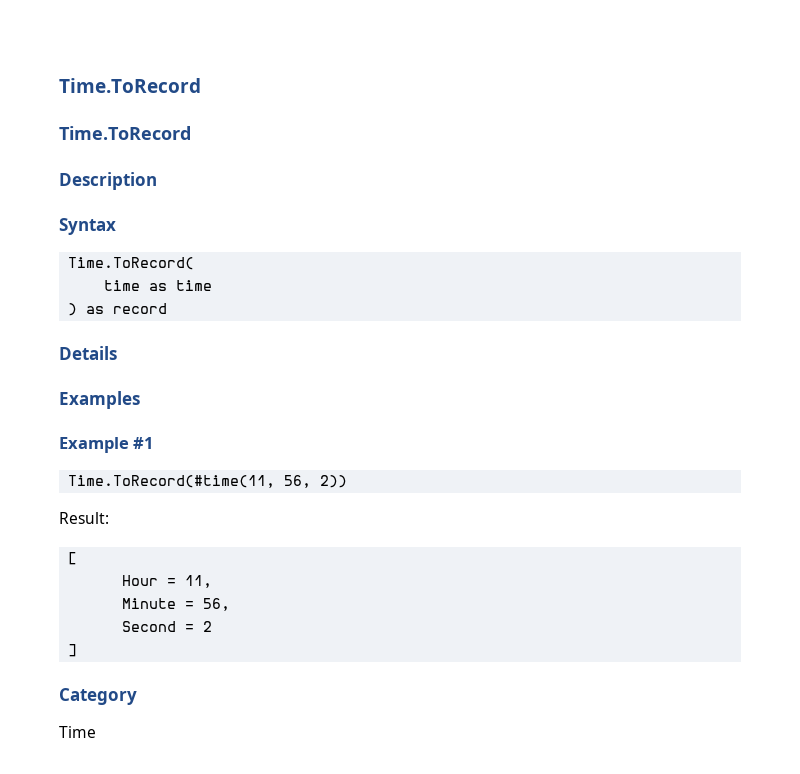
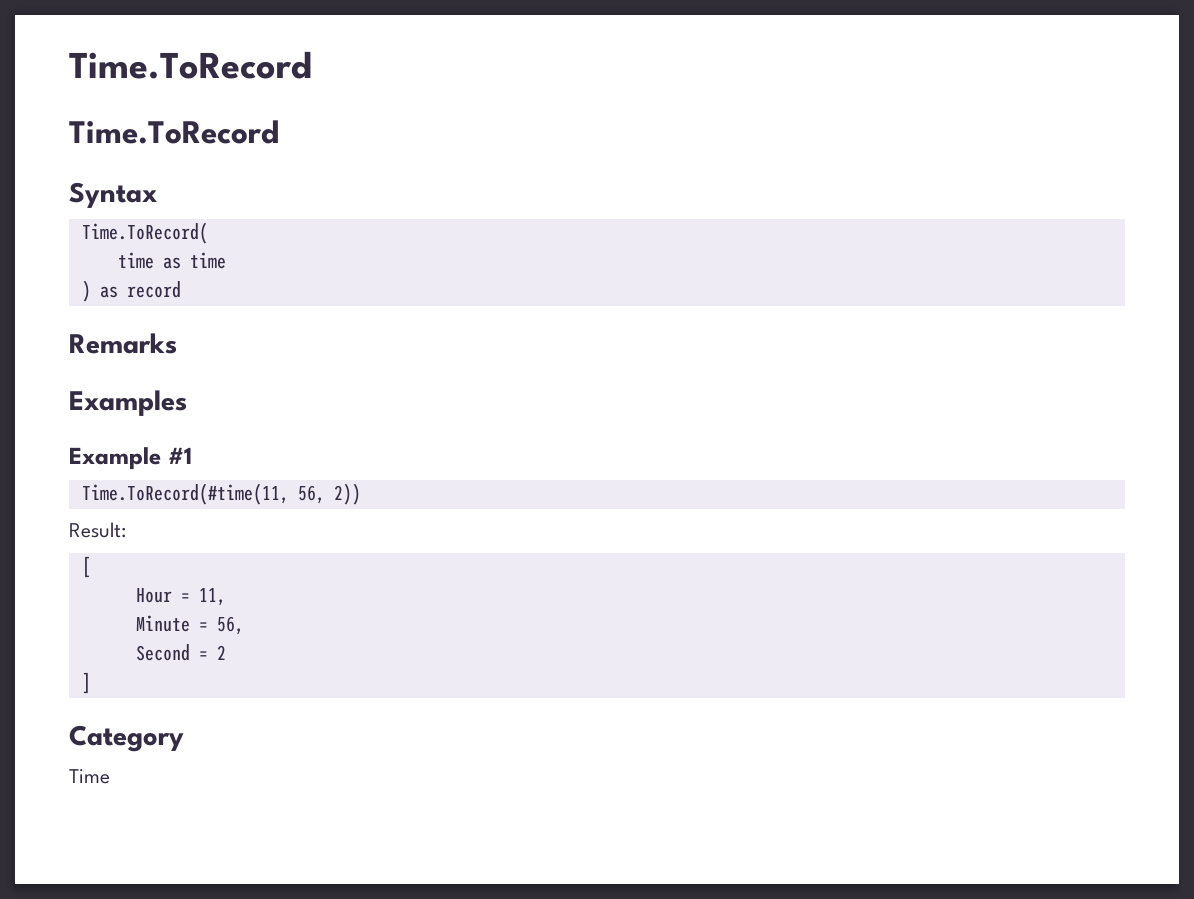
[59,172,157,190] // Description -> (279, 132) none
[59,346,117,360] Details -> [69,333,177,354] Remarks

